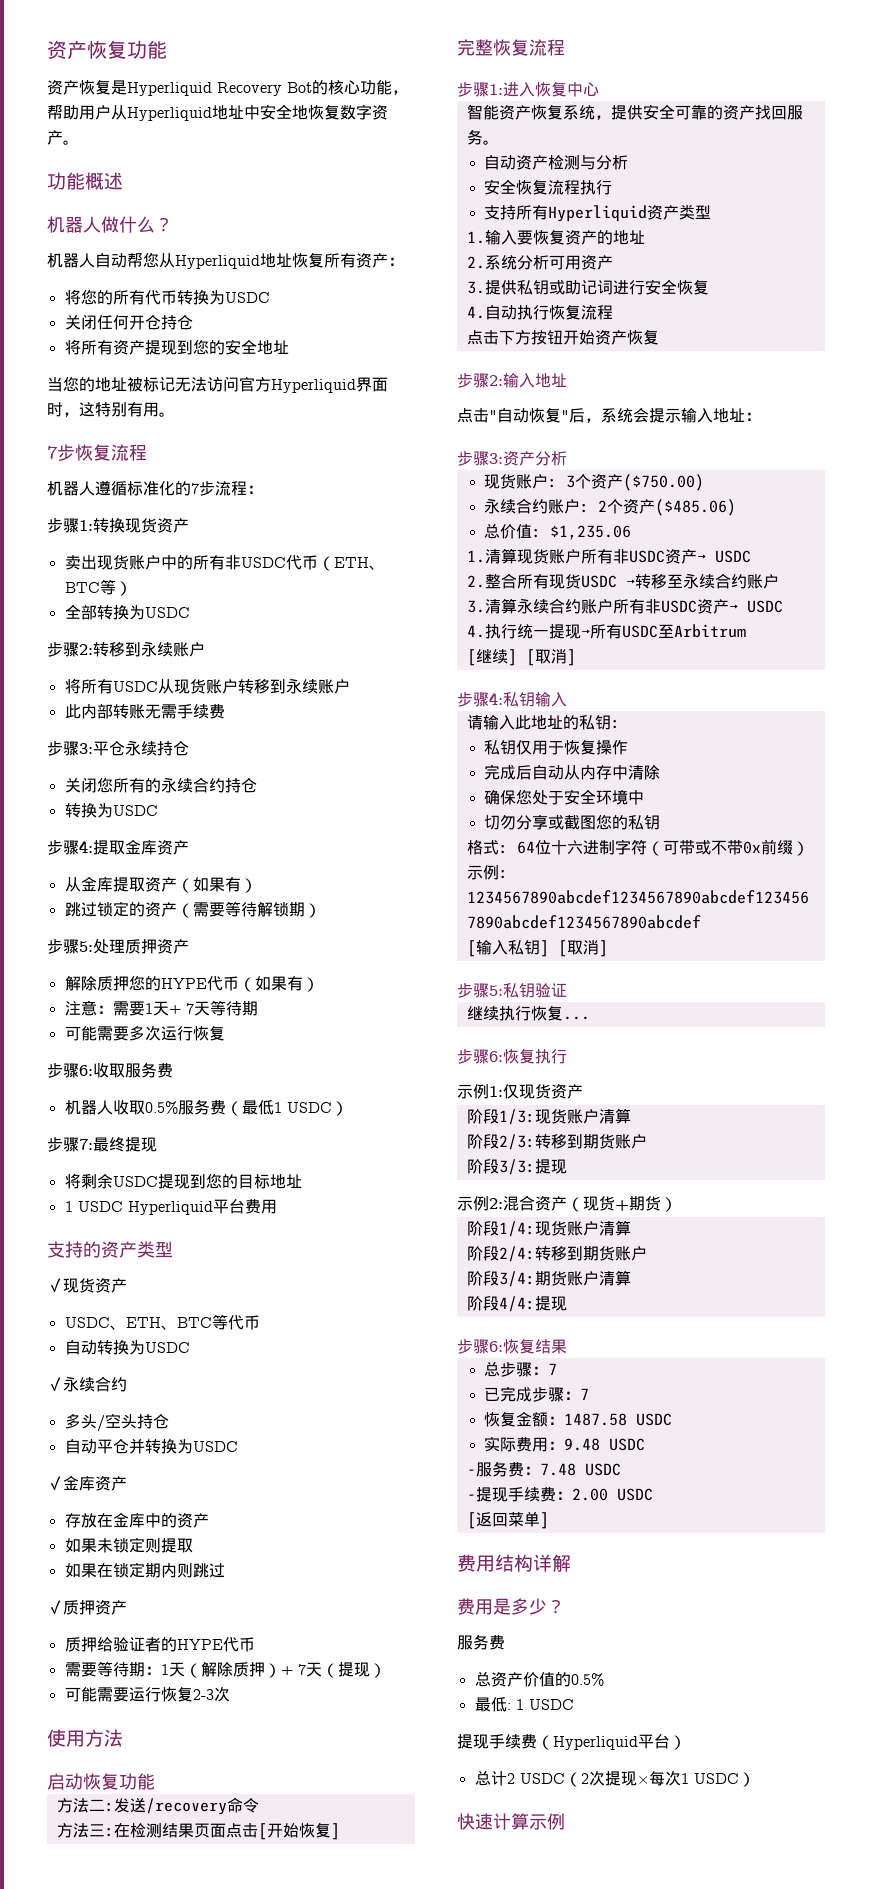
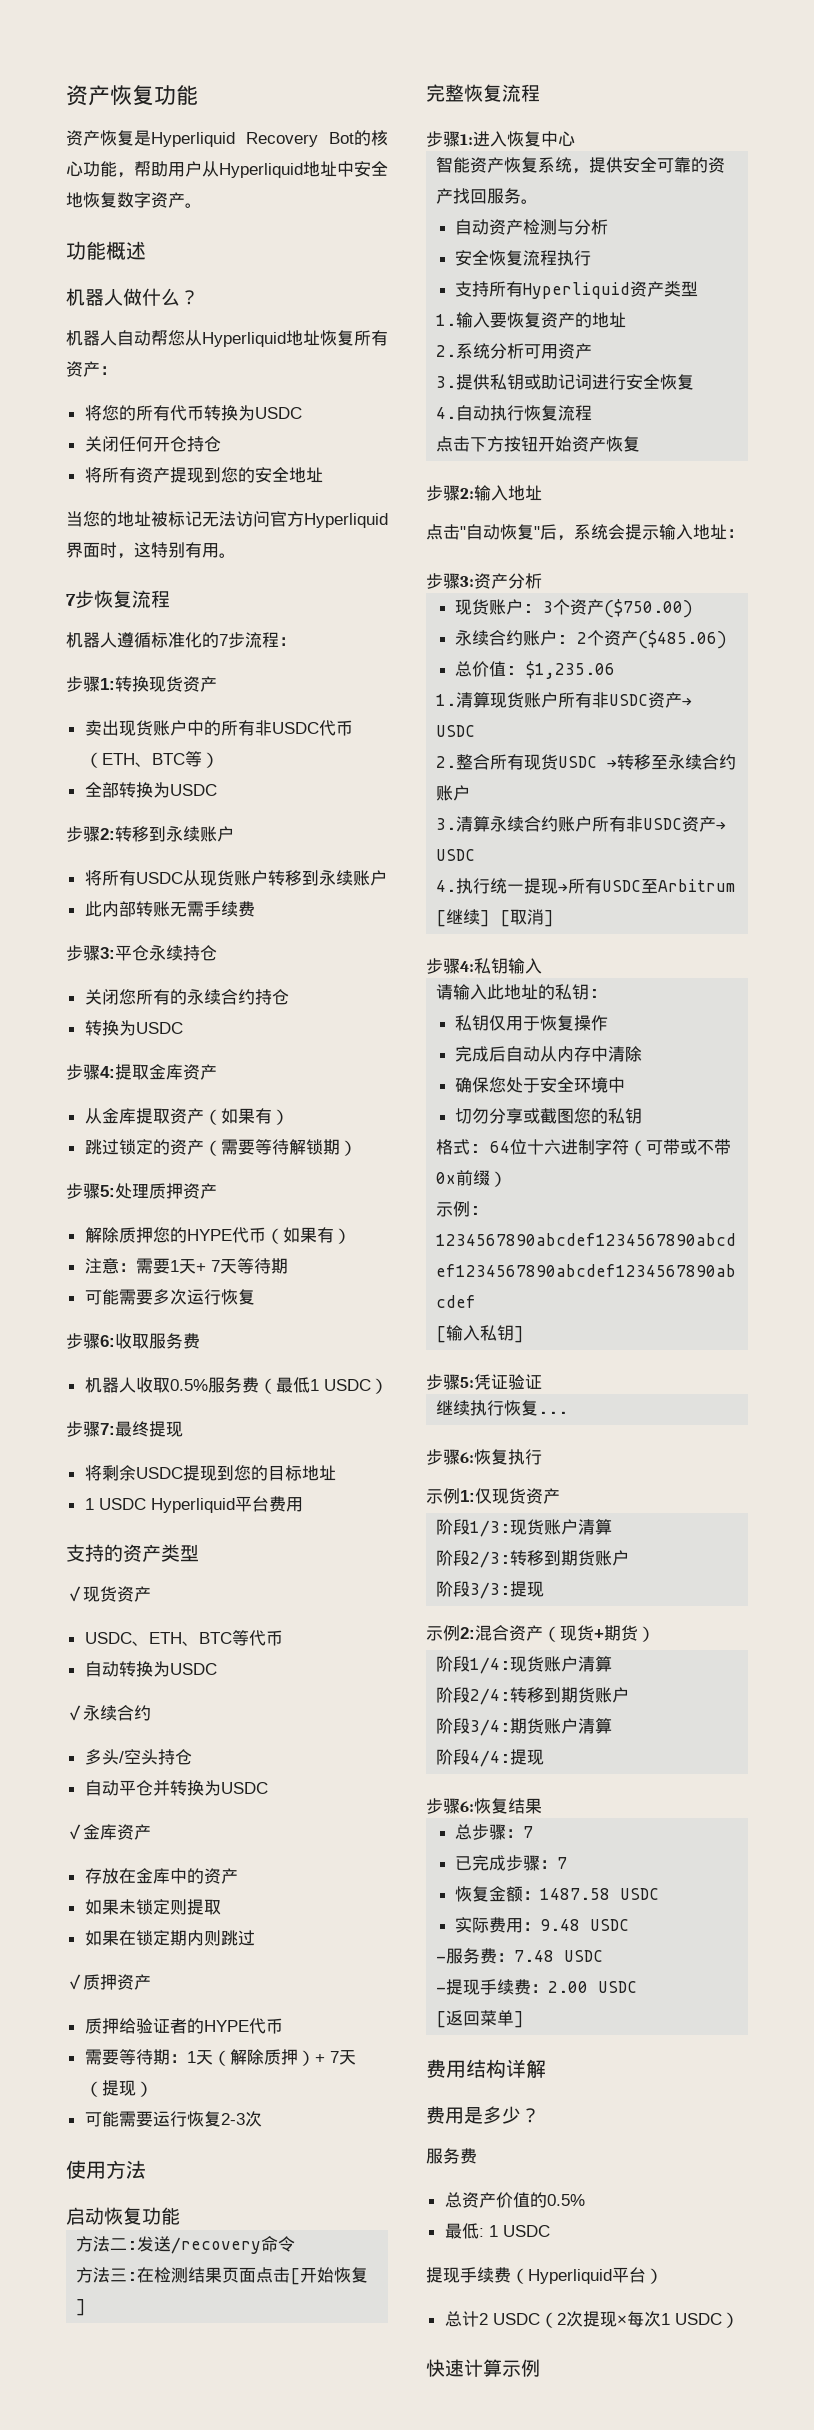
[557,940,608,957] [457,983,535,998] [取消] // 步骤5:私钥 -> [426,1374,508,1390] // 步骤5:凭证

